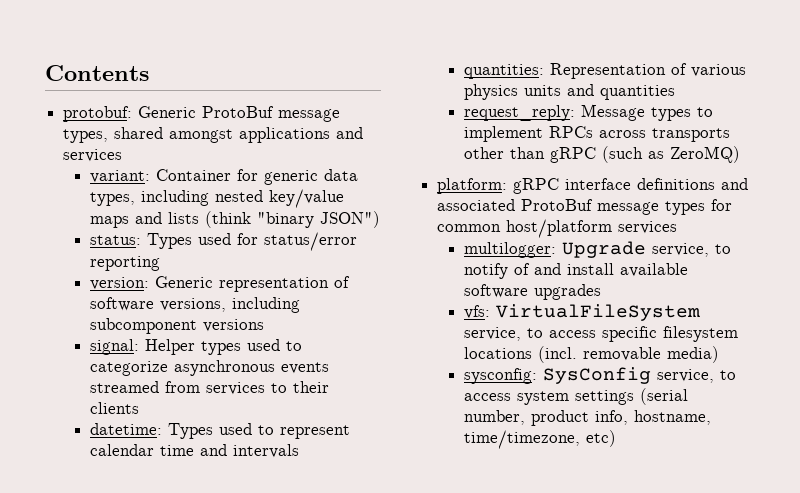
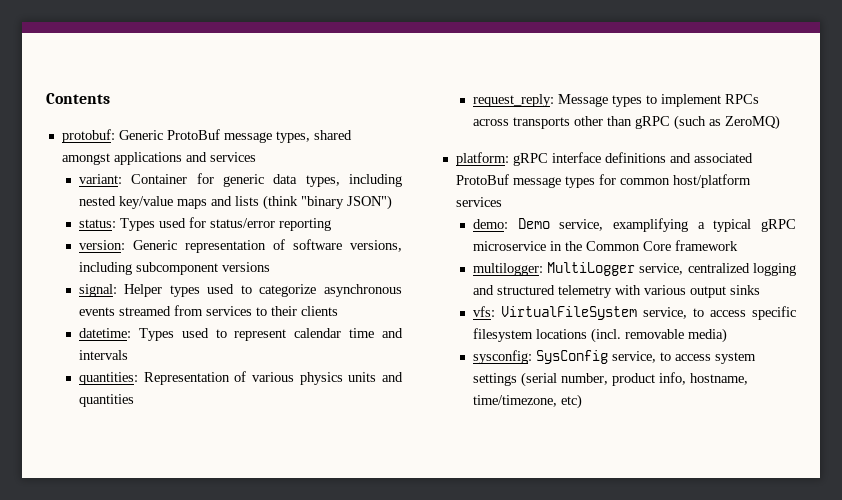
[464,241,732,258] [464,263,689,279] [464,284,602,300] multilogger: Upgrade service, to notify of and install available software upgrades -> [472,218,796,232] [472,240,738,251] [472,262,796,276] [472,285,760,298] demo: Demo service, examplifying a typical gRPC microservice in the Common Core framework // multilogger: MultiLogger service, centralized logging and structured telemetry with various output sinks

